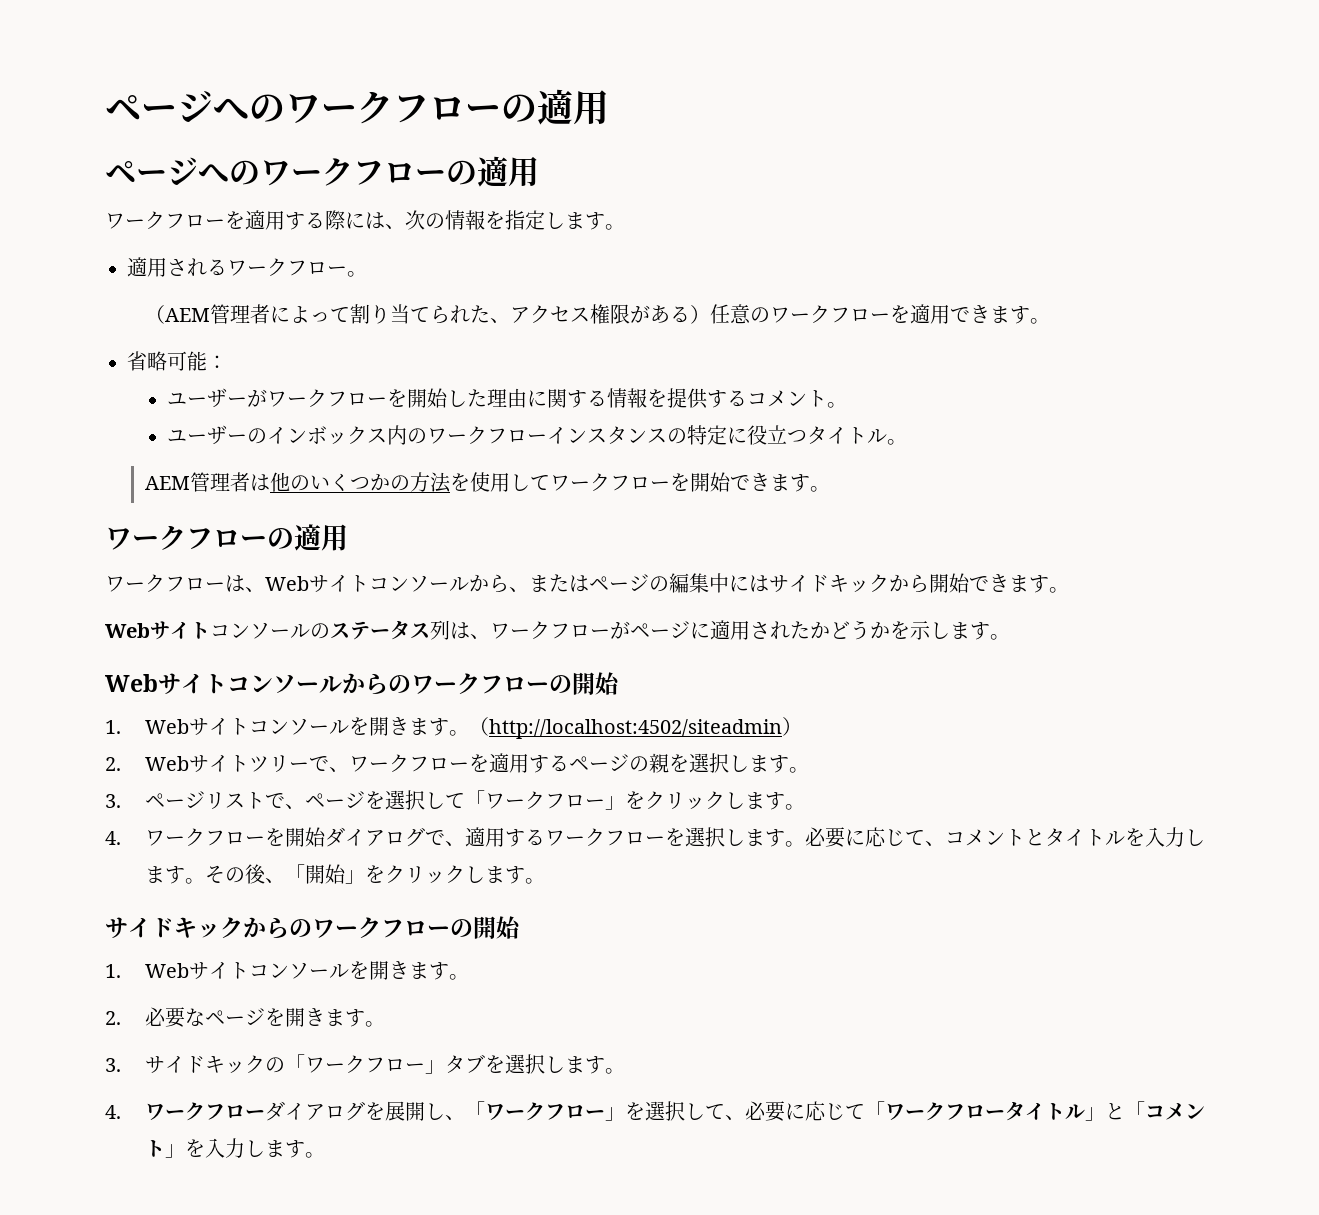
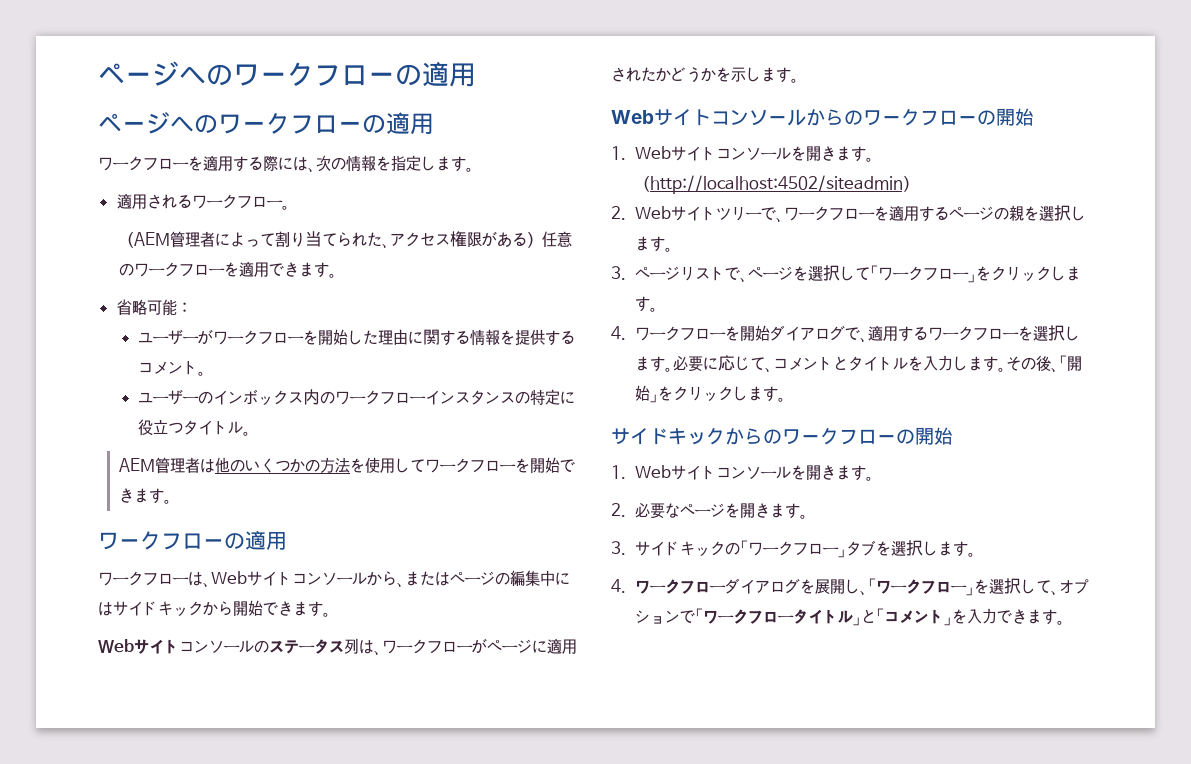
[744,1101,865,1122] 必要に応じて -> [1058,579,1089,594] [634,610,695,624] オプションで
[244,1140,265,1157] し -> [996,609,1027,624] でき

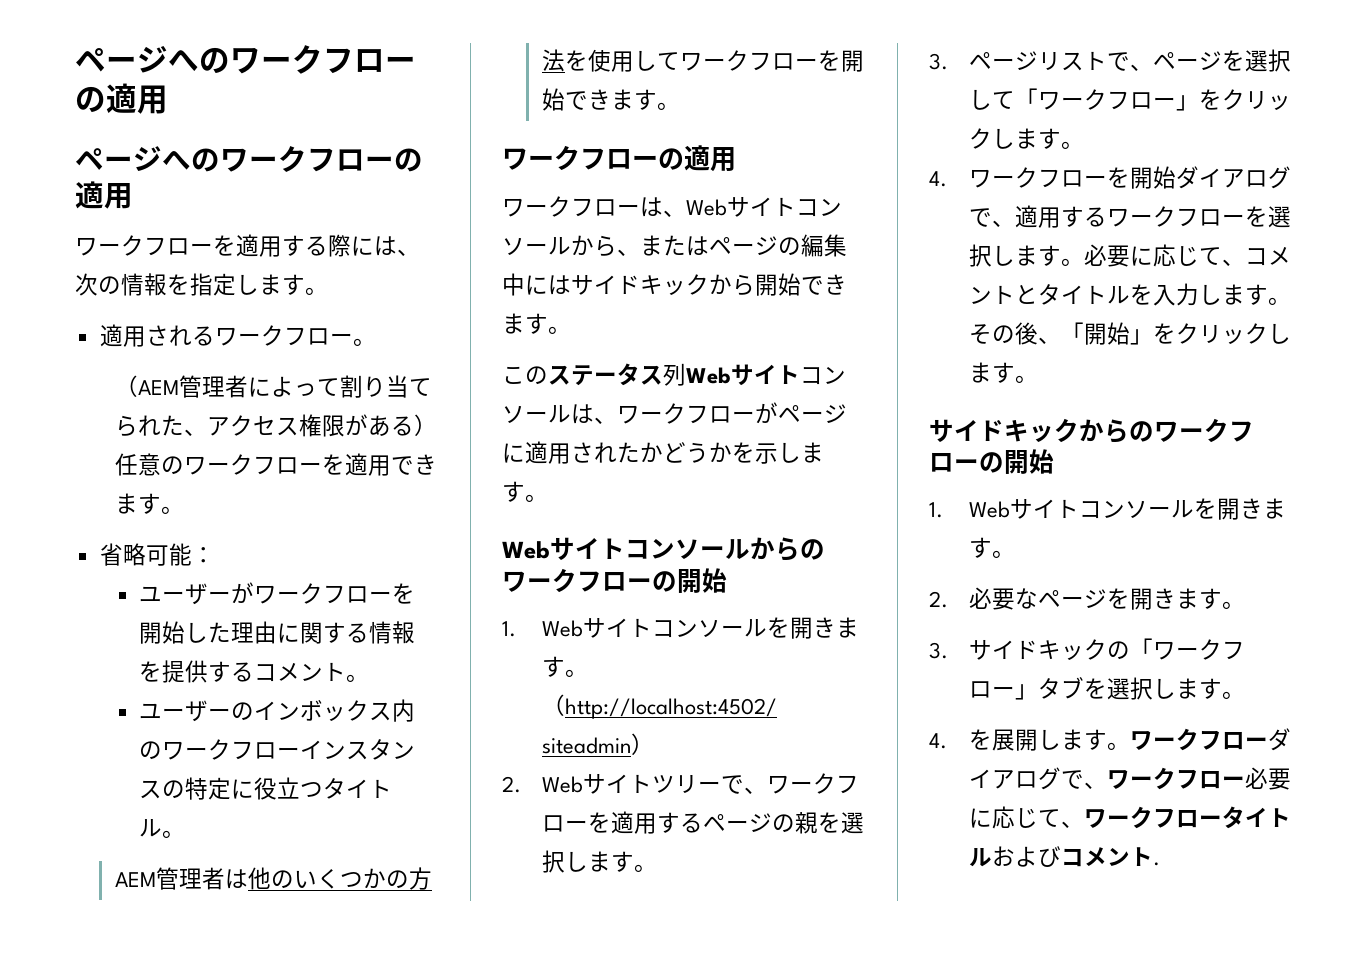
[98,638,359,654] Webサイトコンソールのステータス列 -> [502,363,846,386] [502,405,571,423] このステータス列Webサイトコンソール
(626, 586) none -> [968,729,1130,751] を展開します。
[799,578,1089,596] [634,608,703,624] を展開し、「ワークフロー」を選択して、オプションで「 -> [1060,767,1291,790] [968,806,1084,829] で、ワークフロー必要に応じて、
[852,608,1065,626] 」と「コメント」を入力できます。 -> [991,846,1160,867] およびコメント.

